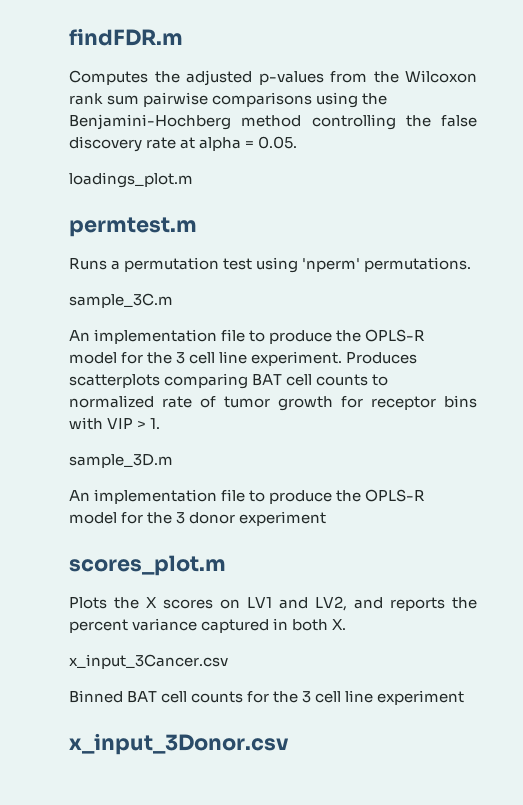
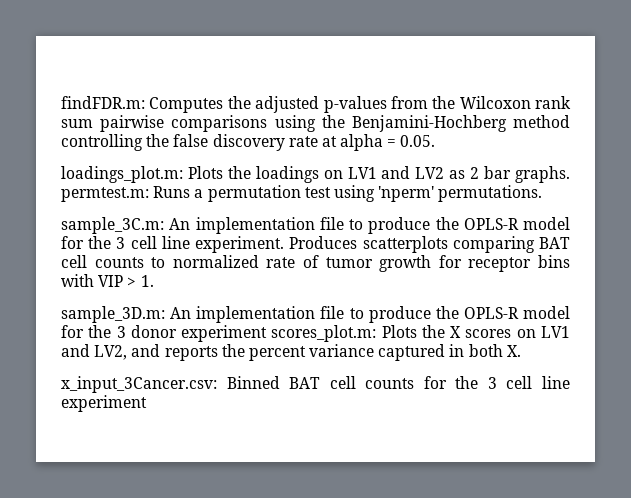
[69,28,183,46] findFDR.m // -> [61,96,145,109] findFDR.m:
[69,172,193,188] [69,217,197,237] loadings_plot.m // permtest.m // -> [61,166,571,183] [61,187,149,202] loadings_plot.m: Plots the loadings on LV1 and LV2 as 2 bar graphs. permtest.m:
[69,293,173,308] sample_3C.m // -> [61,217,164,234] sample_3C.m:
[69,454,173,468] sample_3D.m // -> [61,306,165,323] sample_3D.m:
[69,555,226,576] // scores_plot.m // -> [271,325,377,342] scores_plot.m:
[69,654,228,669] x_input_3Cancer.csv // -> [61,376,217,393] x_input_3Cancer.csv:
[69,733,289,755] // x_input_3Donor.csv -> (147, 403) none

